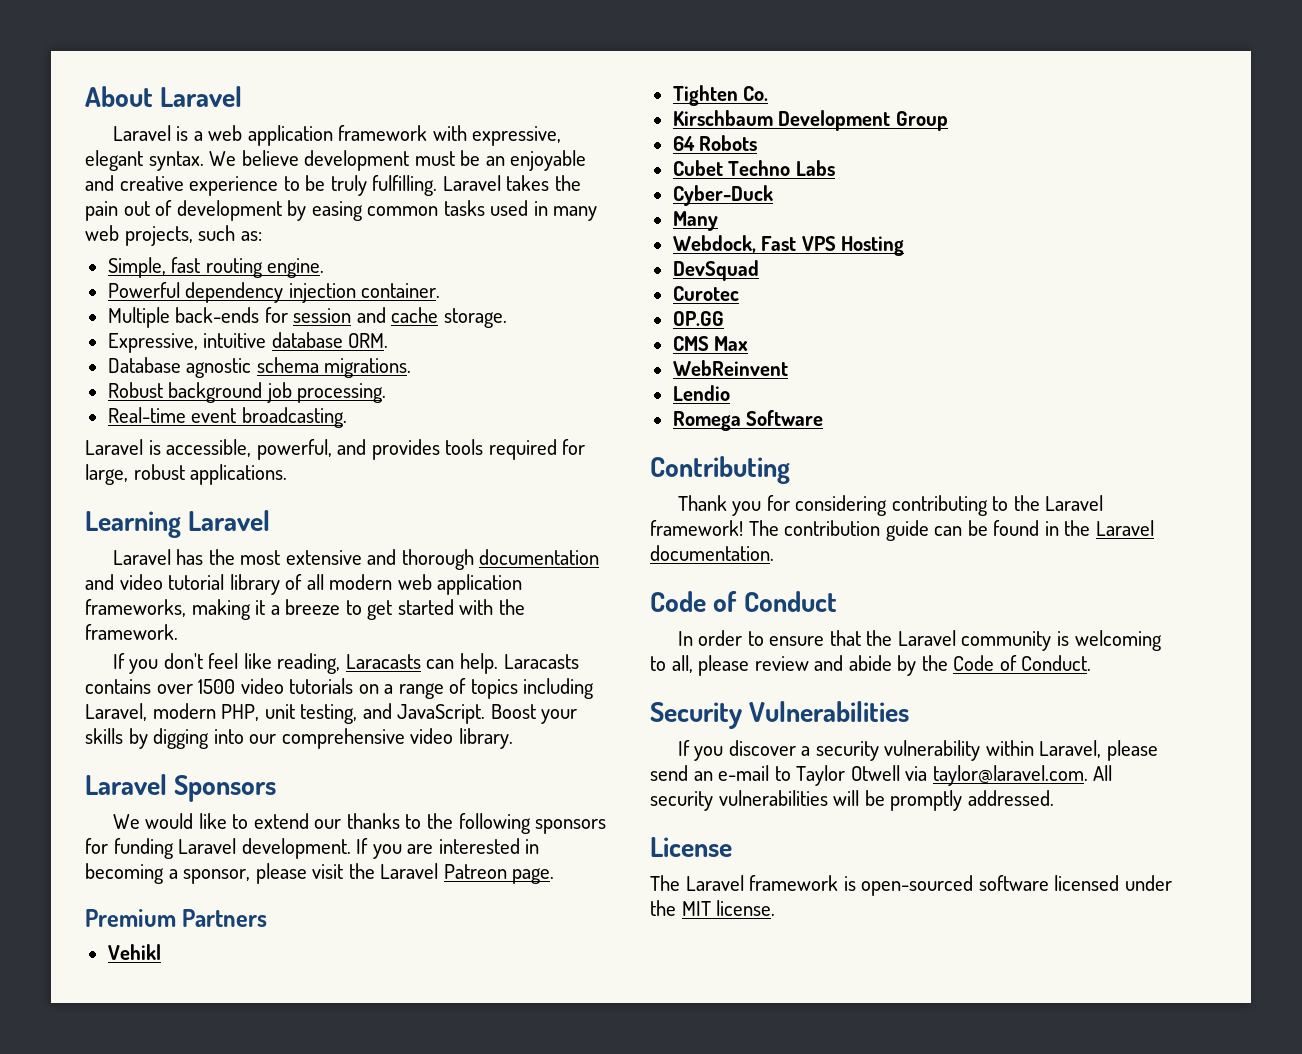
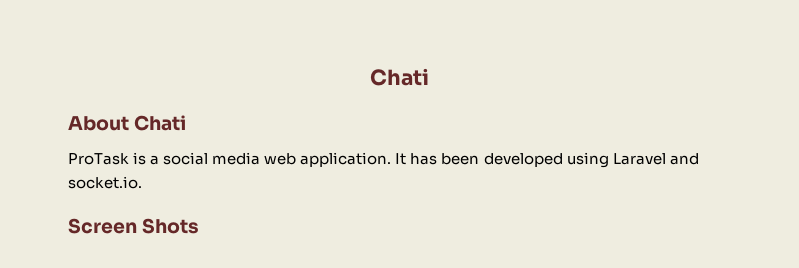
[85,86,243,107] [112,125,562,146] [85,150,587,171] [85,175,581,196] [85,200,598,221] [85,225,262,246] [107,257,325,278] [107,282,441,303] [107,307,507,328] [107,332,389,353] [107,357,412,378] [107,382,387,403] [107,407,347,428] [85,439,586,460] [85,464,288,485] [85,510,271,538] [112,549,600,570] [85,574,523,595] [85,599,525,620] [85,624,178,640] [112,653,579,674] [85,678,595,699] [85,703,578,724] [85,728,513,749] [85,774,277,802] [112,813,607,834] [85,838,540,859] [85,863,555,884] [85,909,268,927] [107,944,161,960] [672,85,769,106] [672,110,948,131] [672,135,758,151] [672,160,835,176] [672,185,773,206] [672,211,718,231] [672,235,905,256] [672,260,759,281] [672,286,739,301] [672,311,724,326] [672,336,749,351] [672,360,788,376] [672,385,730,401] [672,410,824,431] [650,456,790,484] [677,495,1104,516] [650,520,1154,541] [650,545,774,561] [650,591,837,612] [677,630,1162,651] [650,655,1092,676] [650,701,910,729] [677,740,1158,761] [650,765,1113,786] [650,790,1054,811] [650,837,732,857] [650,875,1172,896] [650,900,776,916] About Laravel // Laravel is a web application framework with expressive, elegant syntax. We believe development must be an enjoyable and creative experience to be truly fulfilling. Laravel takes the pain out of development by easing common tasks used in many web projects, such as: // Simple, fast routing engine. // Powerful dependency injection container. // Multiple back-ends for session and cache storage. // Expressive, intuitive database ORM. // Database agnostic schema migrations. // Robust background job processing. // Real-time event broadcasting. // Laravel is accessible, powerful, and provides tools required for large, robust applications. // Learning Laravel // Laravel has the most extensive and thorough documentation and video tutorial library of all modern web application frameworks, making it a breeze to get started with the framework. // If you don't feel like reading, Laracasts can help. Laracasts contains over 1500 video tutorials on a range of topics including Laravel, modern PHP, unit testing, and JavaScript. Boost your skills by digging into our comprehensive video library. // Laravel Sponsors // We would like to extend our thanks to the following sponsors for funding Laravel development. If you are interested in becoming a sponsor, please visit the Laravel Patreon page. // Premium Partners // Vehikl // Tighten Co. // Kirschbaum Development Group // 64 Robots // Cubet Techno Labs // Cyber-Duck // Many // Webdock, Fast VPS Hosting // DevSquad // Curotec // OP.GG // CMS Max // WebReinvent // Lendio // Romega Software // Contributing // Thank you for considering contributing to the Laravel framework! The contribution guide can be found in the Laravel documentation. // Code of Conduct // In order to ensure that the Laravel community is welcoming to all, please review and abide by the Code of Conduct. // Security Vulnerabilities // If you discover a security vulnerability within Laravel, please send an e-mail to Taylor Otwell via taylor@laravel.com. All security vulnerabilities will be promptly addressed. // License // The Laravel framework is open-sourced software licensed under the MIT license. -> [370,68,429,86] [68,115,187,131] [68,152,699,168] [68,176,142,189] [68,218,200,234] Chati // About Chati // ProTask is a social media web application. It has been developed using Laravel and socket.io. // Screen Shots

